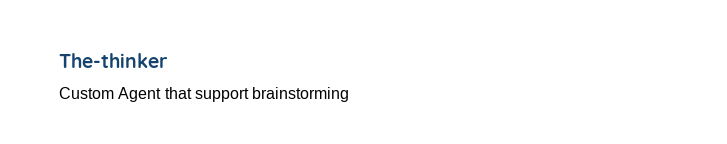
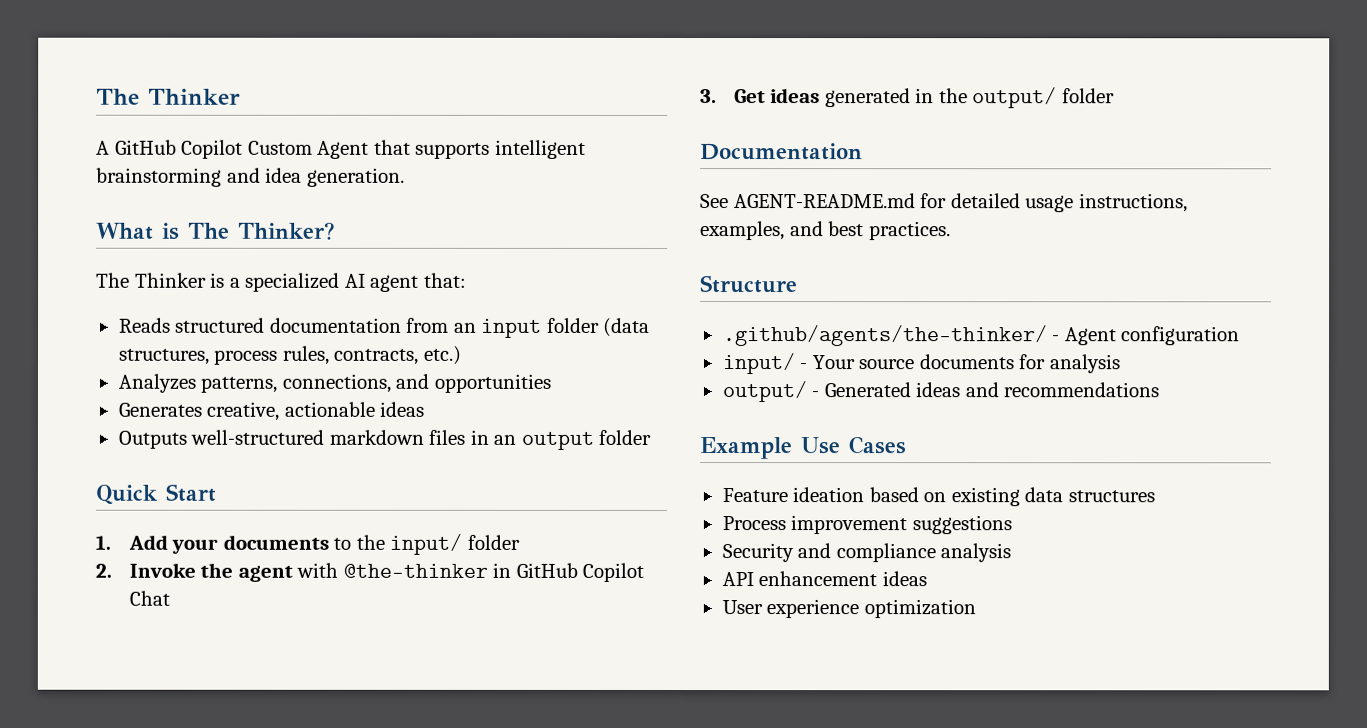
[59,53,168,68] [59,87,350,102] The-thinker // Custom Agent that support brainstorming -> [96,88,241,105] [96,139,586,159] [96,167,405,187] [96,221,335,240] [96,272,467,292] [118,317,651,338] [117,345,462,365] [117,373,551,393] [117,401,425,421] [117,429,652,450] [95,483,216,505] [95,533,520,555] [95,562,645,582] [128,590,170,606] [700,87,1115,109] [700,143,863,161] [700,193,1188,213] [700,221,951,241] [700,275,798,294] [722,325,1241,347] [721,353,1121,375] [721,381,1160,403] [699,436,906,460] [721,487,1155,507] [721,515,1012,535] [721,543,1012,563] [721,571,927,587] [721,599,976,619] The Thinker // A GitHub Copilot Custom Agent that supports intelligent brainstorming and idea generation. // What is The Thinker? // The Thinker is a specialized AI agent that: // Reads structured documentation from an input folder (data structures, process rules, contracts, etc.) // Analyzes patterns, connections, and opportunities // Generates creative, actionable ideas // Outputs well-structured markdown files in an output folder // Quick Start // 1. Add your documents to the input/ folder // 2. Invoke the agent with @the-thinker in GitHub Copilot Chat // 3. Get ideas generated in the output/ folder // Documentation // See AGENT-README.md for detailed usage instructions, examples, and best practices. // Structure // .github/agents/the-thinker/ - Agent configuration // input/ - Your source documents for analysis // output/ - Generated ideas and recommendations // Example Use Cases // Feature ideation based on existing data structures // Process improvement suggestions // Security and compliance analysis // API enhancement ideas // User experience optimization

